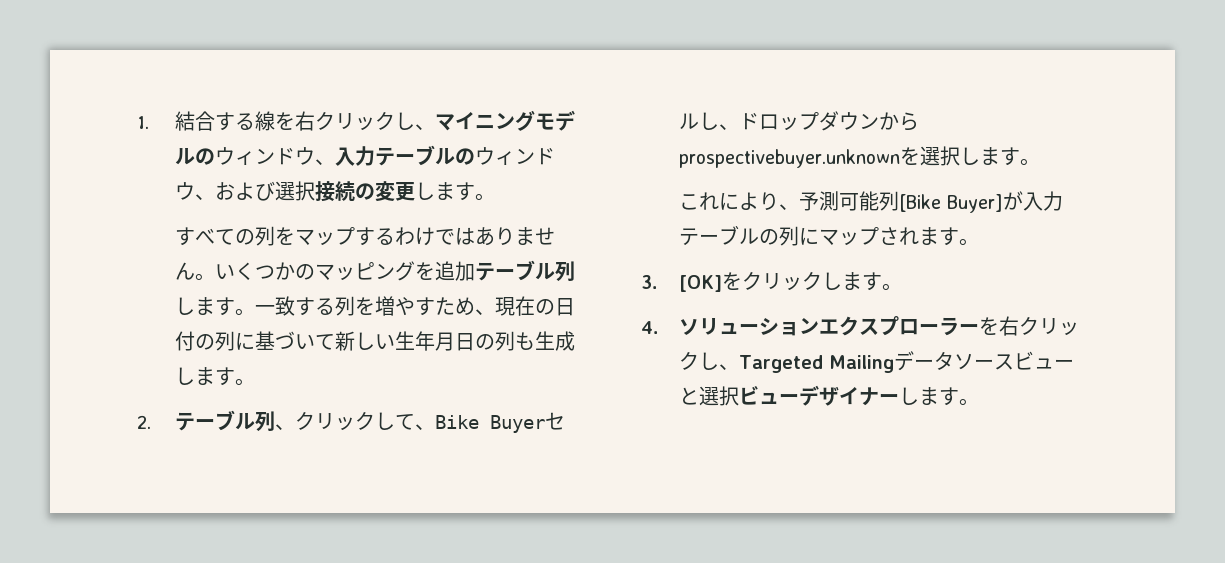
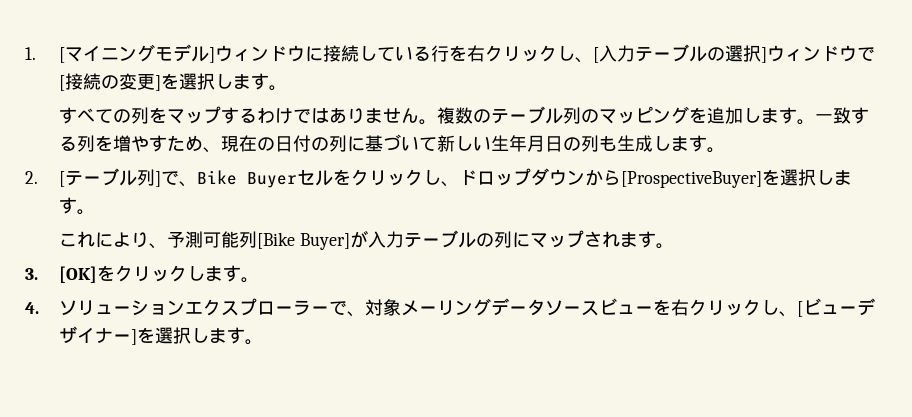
[175,110,576,131] [175,145,556,166] [175,181,416,202] 結合する線を右クリックし、マイニングモデルのウィンドウ、入力テーブルのウィンドウ、および選択接続の変更 -> [59,44,876,63] [59,73,216,91] [マイニングモデル]ウィンドウに接続している行を右クリックし、[入力テーブルの選択]ウィンドウで[接続の変更]を選択
[215,262,296,280] いくつか -> [437,106,582,124] 複数のテーブル列
[475,260,576,282] テーブル列 -> (744, 115) none
[175,410,416,432] テーブル列、クリックして -> [59,168,180,187] [テーブル列]で
(700, 121) none -> [333,169,424,186] をクリック
[679,149,901,168] prospectivebuyer.unknown -> [621,171,763,188] [ProspectiveBuyer]
[979,316,1080,336] [679,351,895,373] を右クリックし、Targeted Mailing -> [329,298,492,317] で、対象メーリング
[679,386,740,406] と選択 -> [653,299,804,317] を右クリックし、[
(900, 398) none -> [131,327,192,345] ]を選択

